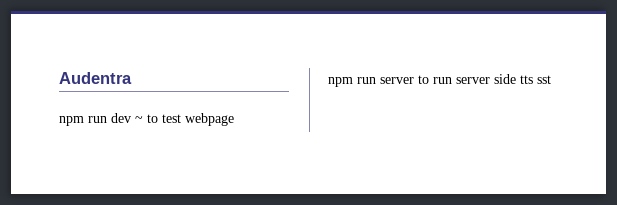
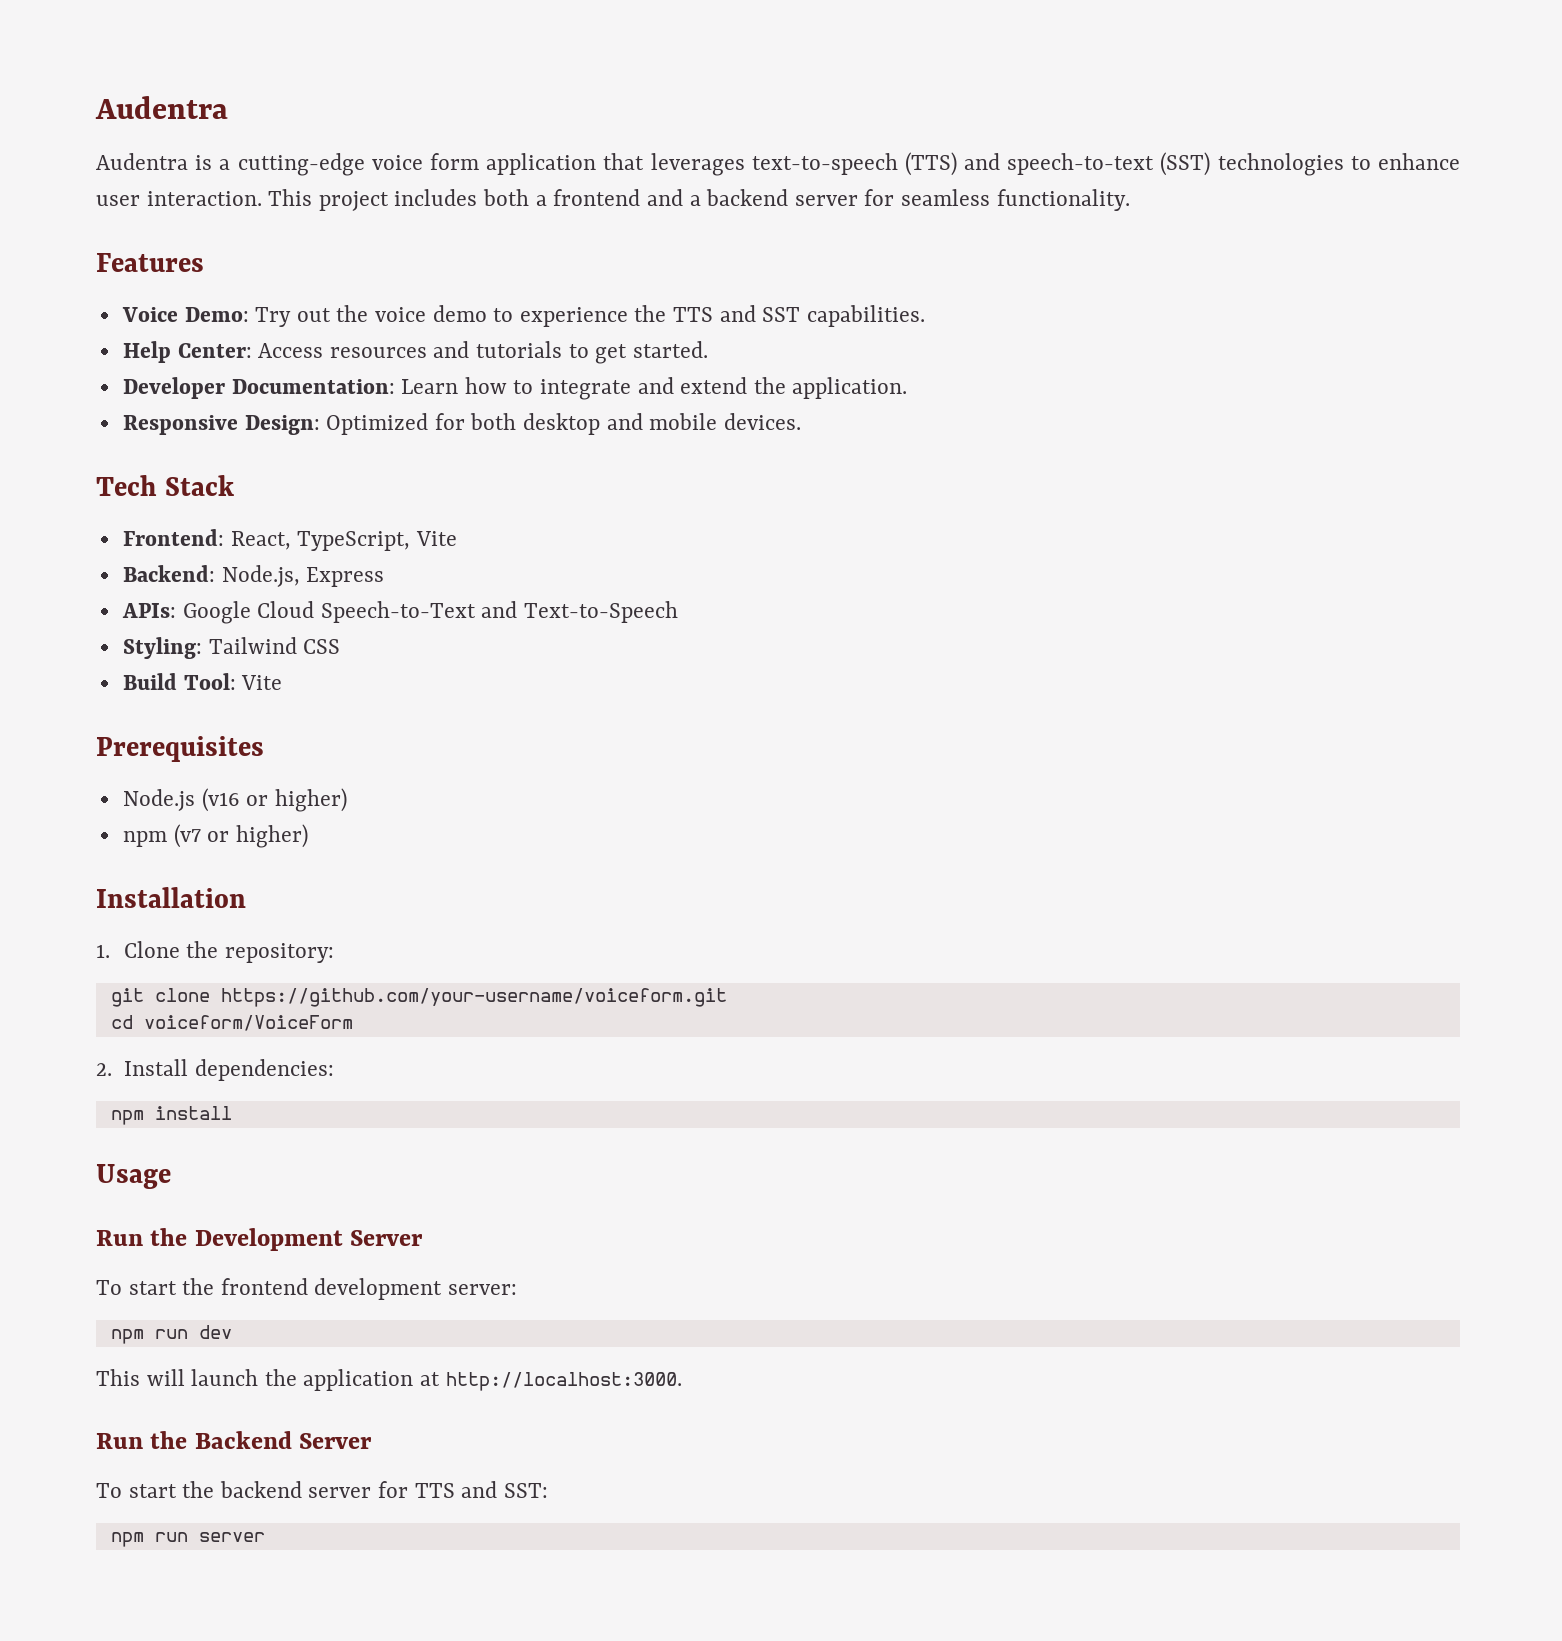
[59,113,234,126] [328,74,551,87] npm run dev ~ to test webpage // npm run server to run server side tts sst -> [96,152,1460,176] [96,189,1130,211] [96,253,204,272] [121,305,925,327] [122,341,708,364] [122,377,908,400] [122,413,801,435] [96,475,235,496] [122,529,457,551] [122,565,385,587] [121,601,679,624] [122,637,341,659] [122,673,283,690] [96,736,264,762] [122,788,347,812] [122,824,308,848] [96,887,246,908] [96,941,334,963] [110,988,727,1007] [110,1015,353,1031] [96,1059,334,1081] [110,1106,232,1125] [96,1164,171,1189] [96,1228,424,1251] [96,1278,518,1300] [110,1325,232,1344] [96,1369,682,1391] [96,1431,373,1449] [96,1481,548,1498] [110,1532,265,1547] Audentra is a cutting-edge voice form application that leverages text-to-speech (TTS) and speech-to-text (SST) technologies to enhance user interaction. This project includes both a frontend and a backend server for seamless functionality. // Features // Voice Demo: Try out the voice demo to experience the TTS and SST capabilities. // Help Center: Access resources and tutorials to get started. // Developer Documentation: Learn how to integrate and extend the application. // Responsive Design: Optimized for both desktop and mobile devices. // Tech Stack // Frontend: React, TypeScript, Vite // Backend: Node.js, Express // APIs: Google Cloud Speech-to-Text and Text-to-Speech // Styling: Tailwind CSS // Build Tool: Vite // Prerequisites // Node.js (v16 or higher) // npm (v7 or higher) // Installation // 1. Clone the repository: // git clone https://github.com/your-username/voiceform.git // cd voiceform/VoiceForm // 2. Install dependencies: // npm install // Usage // Run the Development Server // To start the frontend development server: // npm run dev // This will launch the application at http://localhost:3000. // Run the Backend Server // To start the backend server for TTS and SST: // npm run server

